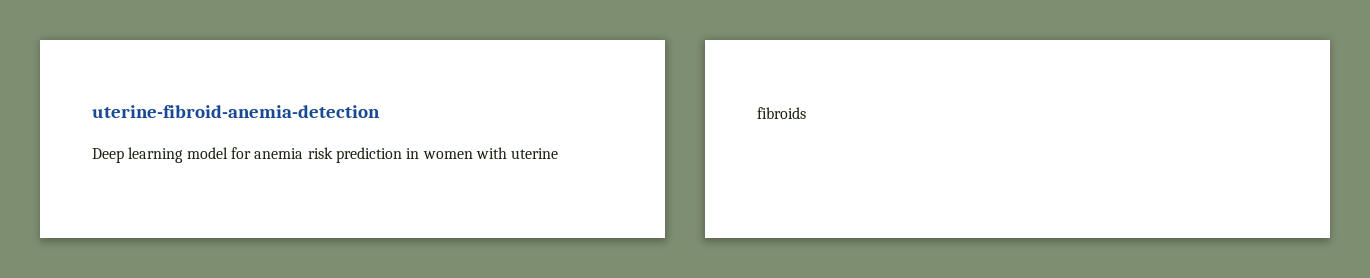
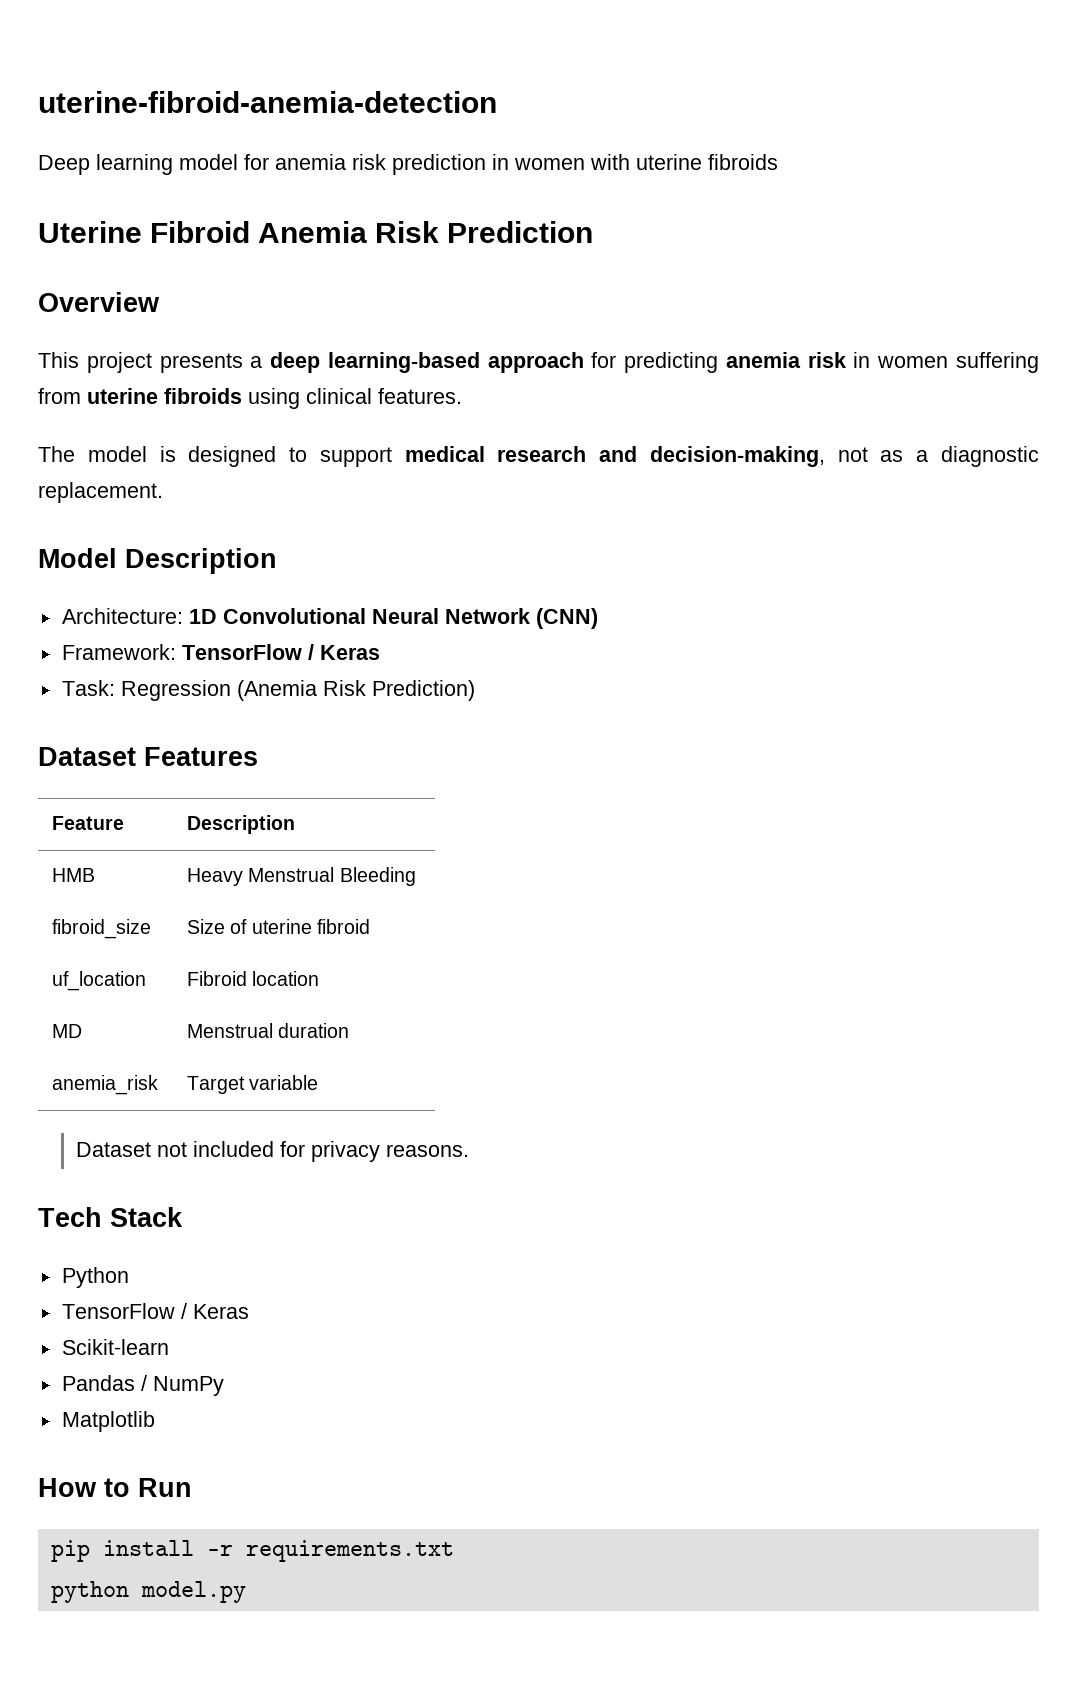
(806, 113) none -> [38,221,594,243] [38,292,160,312] [38,352,1039,373] [38,388,462,409] [38,446,1039,467] [38,482,163,503] [38,548,277,574] [61,608,598,629] [61,644,380,660] [61,680,475,701] [38,747,258,766] [52,816,125,830] [187,815,296,834] [52,868,96,882] [187,867,416,886] [52,919,152,939] [187,919,370,934] [52,971,147,991] [187,971,320,986] [52,1024,83,1038] [187,1023,350,1038] [52,1075,159,1095] [187,1075,319,1094] [76,1141,470,1162] [38,1207,183,1227] [61,1267,129,1288] [61,1303,249,1319] [61,1339,169,1355] [61,1375,224,1396] [61,1411,155,1432] [38,1478,192,1497] [50,1540,454,1562] [50,1581,246,1603] // Uterine Fibroid Anemia Risk Prediction // Overview // This project presents a deep learning-based approach for predicting anemia risk in women suffering from uterine fibroids using clinical features. // The model is designed to support medical research and decision-making, not as a diagnostic replacement. // Model Description // Architecture: 1D Convolutional Neural Network (CNN) // Framework: TensorFlow / Keras // Task: Regression (Anemia Risk Prediction) // Dataset Features // Feature | Description // HMB | Heavy Menstrual Bleeding // fibroid_size | Size of uterine fibroid // uf_location | Fibroid location // MD | Menstrual duration // anemia_risk | Target variable // Dataset not included for privacy reasons. // Tech Stack // Python // TensorFlow / Keras // Scikit-learn // Pandas / NumPy // Matplotlib // How to Run // pip install -r requirements.txt // python model.py

